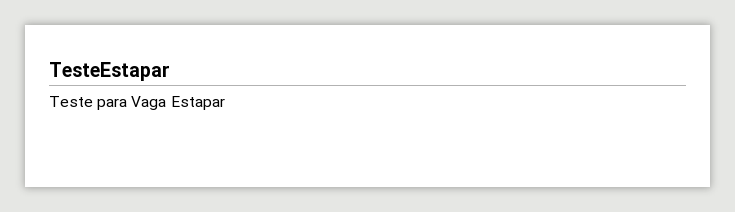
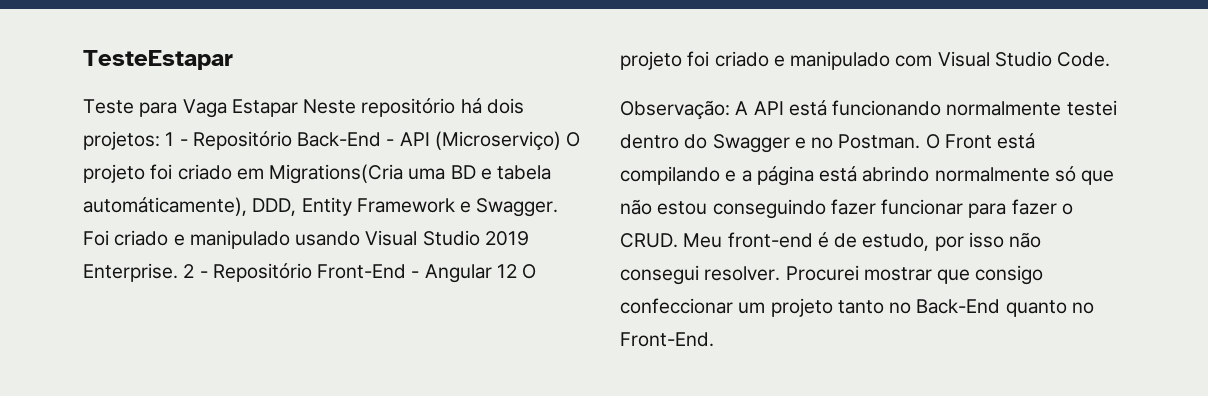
(225, 103) none -> [303,98,524,117] [83,131,581,151] [83,164,552,184] [83,197,559,217] [83,230,529,249] [83,263,537,283] [620,51,1111,70] [620,100,1117,120] [620,133,1036,153] [620,166,1115,186] [620,199,1073,219] [620,232,1042,251] [620,265,1044,285] [620,298,1094,317] [620,332,714,347] Neste repositório há dois projetos: 1 - Repositório Back-End - API (Microserviço) O projeto foi criado em Migrations(Cria uma BD e tabela automáticamente), DDD, Entity Framework e Swagger. Foi criado e manipulado usando Visual Studio 2019 Enterprise. 2 - Repositório Front-End - Angular 12 O projeto foi criado e manipulado com Visual Studio Code. // Observação: A API está funcionando normalmente testei dentro do Swagger e no Postman. O Front está compilando e a página está abrindo normalmente só que não estou conseguindo fazer funcionar para fazer o CRUD. Meu front-end é de estudo, por isso não consegui resolver. Procurei mostrar que consigo confeccionar um projeto tanto no Back-End quanto no Front-End.

